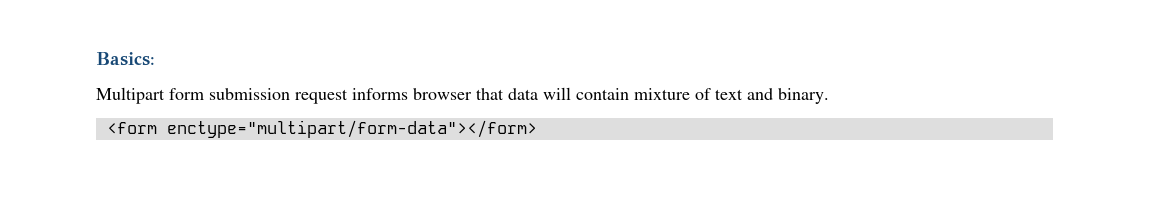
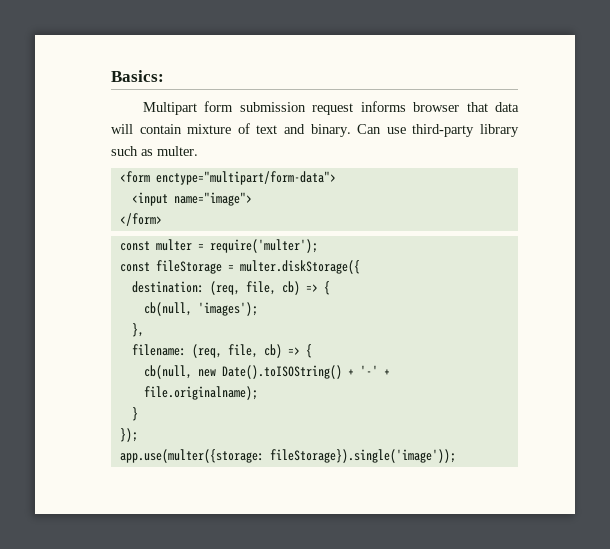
[106,120,537,138] // <form enctype="multipart/form-data"></form> -> [357,124,519,137] [111,146,198,156] [119,171,336,185] [131,192,252,206] [119,213,162,226] [119,239,318,253] [119,260,360,274] [131,281,330,295] [143,302,258,316] [131,323,144,337] [131,344,312,358] [143,365,390,379] [143,386,258,400] [131,407,138,421] [119,428,138,442] [119,449,456,463] Can use third-party library such as multer. // <form enctype="multipart/form-data"> // <input name="image"> // </form> // const multer = require('multer'); // const fileStorage = multer.diskStorage({ // destination: (req, file, cb) => { // cb(null, 'images'); // }, // filename: (req, file, cb) => { // cb(null, new Date().toISOString() + '-' + file.originalname); // } // }); // app.use(multer({storage: fileStorage}).single('image'));

